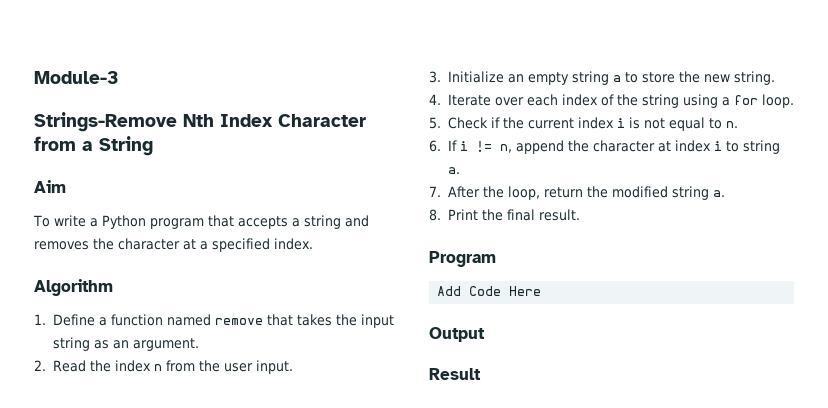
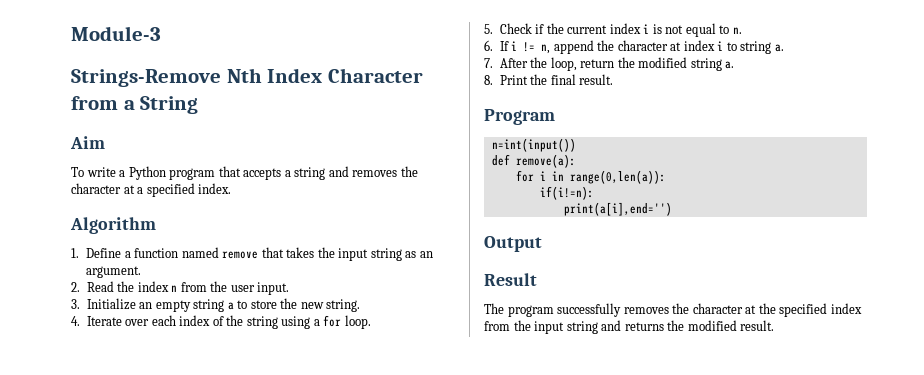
[437,286,542,296] [429,327,485,342] [429,368,481,380] Add Code Here // Output // Result -> [491,138,576,152] [491,154,576,168] [515,170,666,184] [539,186,594,200] [563,202,672,216] [484,236,542,252] [484,273,537,286] [484,303,862,317] [484,320,775,334] n=int(input()) // def remove(a): // for i in range(0,len(a)): // if(i!=n): // print(a[i],end='') // Output // Result // The program successfully removes the character at the specified index from the input string and returns the modified result.

